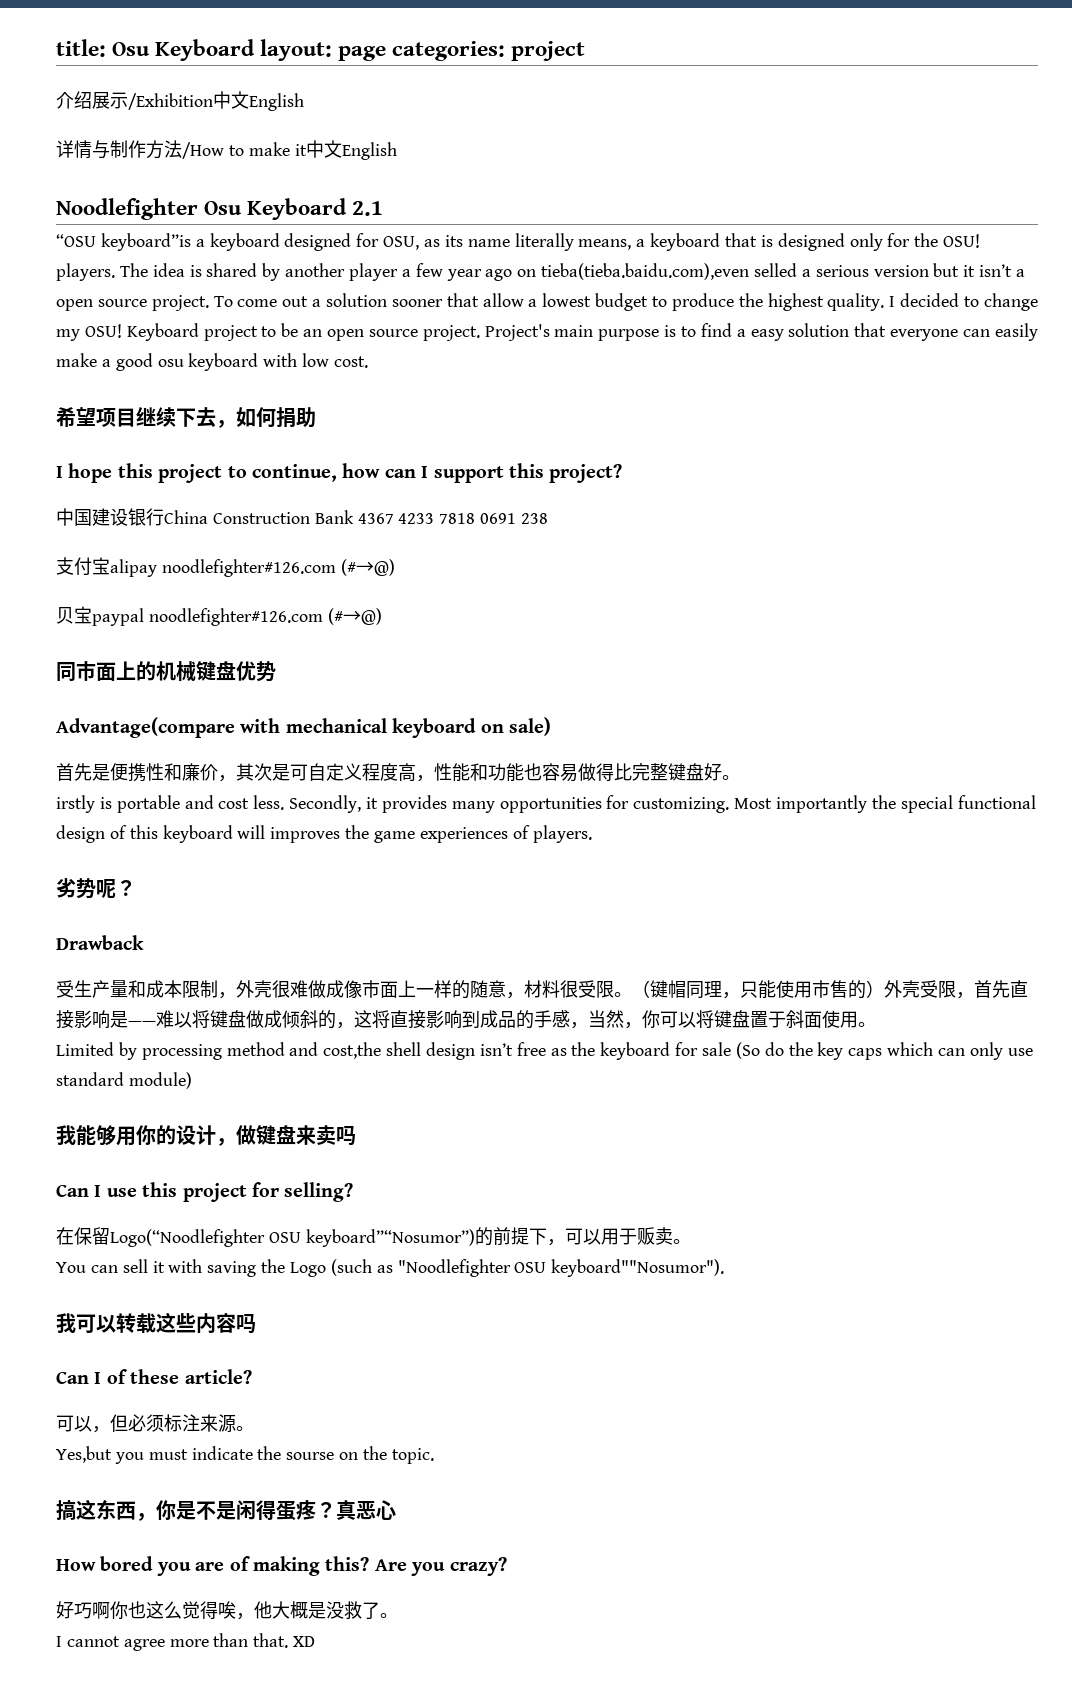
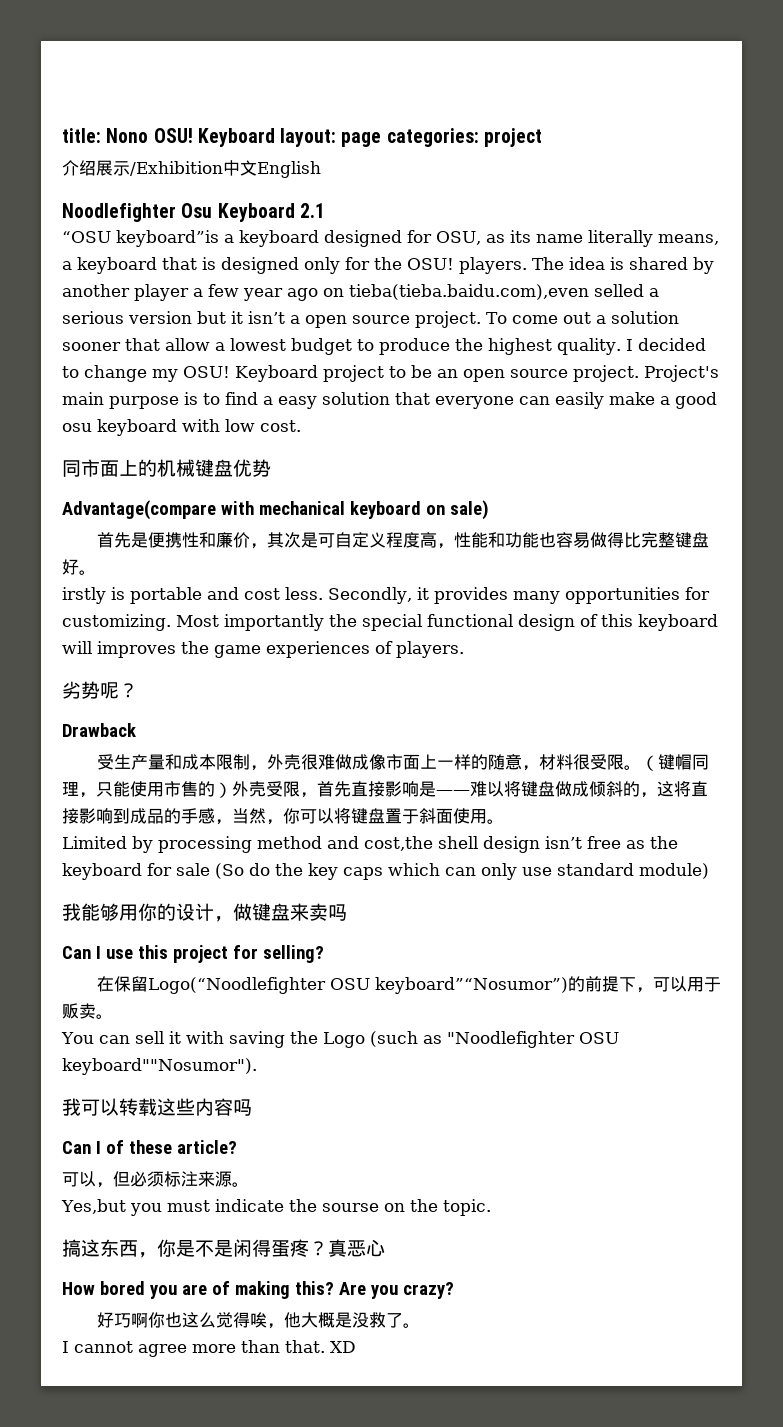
[112,42,151,56] Osu -> [106,128,193,143] Nono OSU!
[56,140,397,160] // 详情与制作方法/How to make it中文English -> (321, 169) none
[56,406,316,428] [56,463,623,483] [56,508,549,526] [56,557,395,577] [56,606,382,626] // 希望项目继续下去，如何捐助 // I hope this project to continue, how can I support this project? // 中国建设银行China Construction Bank 4367 4233 7818 0691 238 // 支付宝alipay noodlefighter#126.com (#→@) // 贝宝paypal noodlefighter#126.com (#→@) -> (301, 426) none

